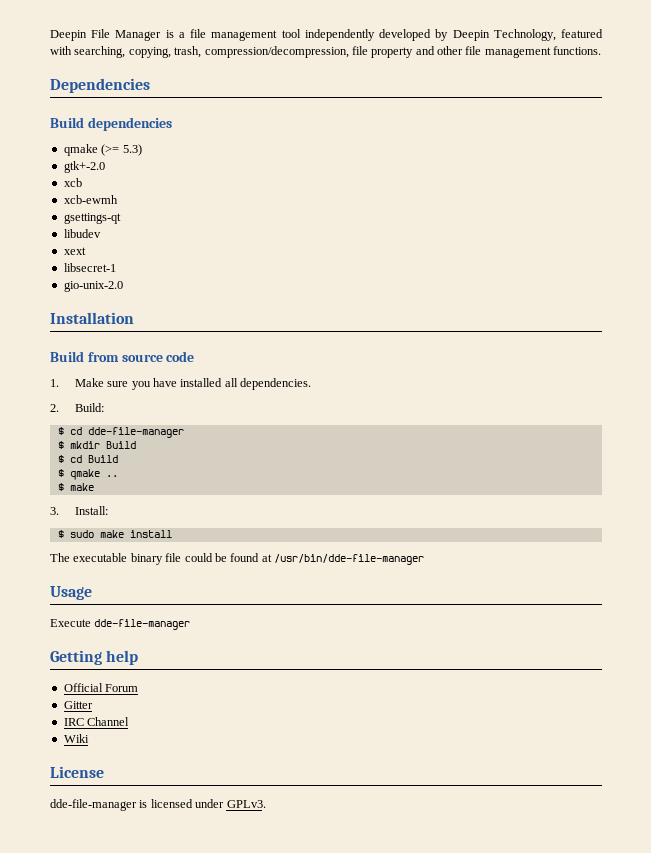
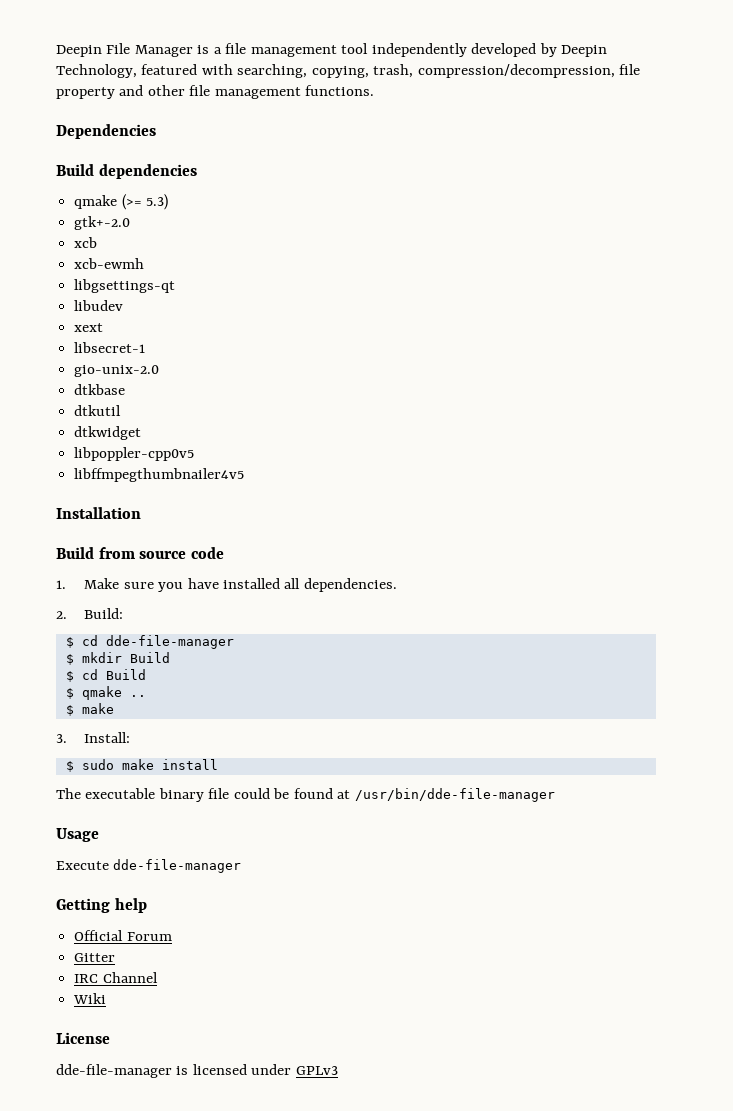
[63,213,121,224] gsettings-qt -> [74,279,176,293] libgsettings-qt
(123, 286) none -> [74,384,126,395] [74,405,122,416] [74,426,142,440] [74,447,195,461] [74,468,245,482] // dtkbase // dtkutil // dtkwidget // libpoppler-cpp0v5 // libffmpegthumbnailer4v5
[226,800,266,808] GPLv3. -> [295,1066,338,1075] GPLv3

